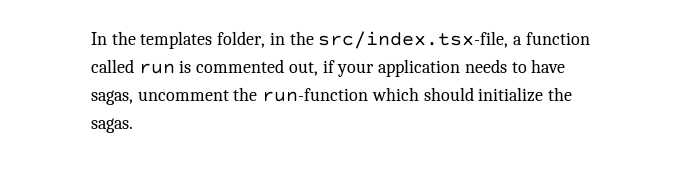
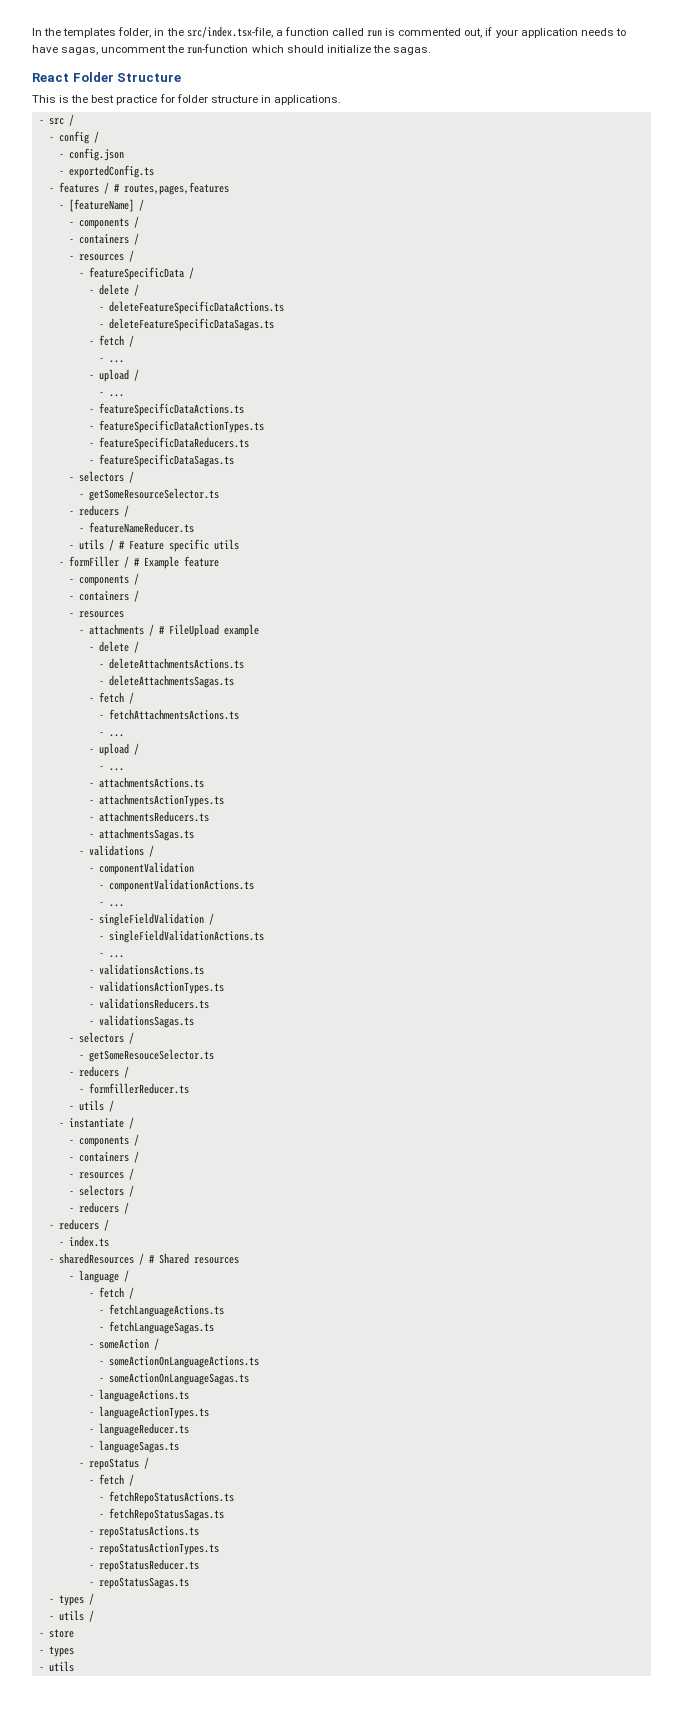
(133, 125) none -> [32,72,182,82] [32,94,341,105] [38,114,74,126] [48,131,99,144] [58,148,124,161] [58,165,154,178] [48,182,229,195] [58,199,144,212] [68,216,139,229] [68,233,139,245] [68,250,134,262] [78,267,194,280] [88,284,139,296] [98,301,284,314] [98,318,274,331] [88,335,134,347] [98,358,124,363] [88,369,139,382] [98,392,124,397] [88,403,244,416] [88,420,264,433] [88,437,249,450] [88,454,234,467] [68,471,134,483] [78,488,219,501] [68,505,129,517] [78,522,194,533] [68,539,239,552] [58,556,219,569] [68,573,139,586] [68,590,139,602] [68,611,124,618] [78,624,259,637] [88,641,139,653] [98,658,244,669] [98,675,234,688] [88,692,134,704] [98,709,239,720] [98,732,124,737] [88,743,139,756] [98,766,124,771] [88,777,204,788] [88,794,224,807] [88,811,209,822] [88,828,194,841] [78,845,154,857] [88,862,194,875] [98,879,254,892] [98,902,124,907] [88,913,214,926] [98,930,264,943] [98,953,124,958] [88,964,204,975] [88,981,224,994] [88,998,209,1009] [88,1015,194,1028] [68,1032,134,1044] [78,1049,214,1062] [68,1066,129,1078] [78,1083,189,1094] [68,1100,114,1112] [58,1117,134,1129] [68,1134,139,1147] [68,1151,139,1163] [68,1168,134,1180] [68,1185,134,1197] [68,1202,129,1214] [48,1219,109,1231] [58,1236,109,1247] [48,1253,239,1265] [68,1270,129,1283] [88,1287,134,1299] [98,1304,224,1317] [98,1321,214,1334] [88,1338,159,1350] [98,1356,259,1368] [98,1373,249,1385] [88,1389,189,1402] [88,1406,209,1419] [88,1423,189,1436] [88,1440,179,1453] [78,1457,149,1470] [88,1474,134,1486] [98,1491,234,1504] [98,1508,224,1521] [88,1526,199,1538] [88,1543,219,1555] [88,1559,199,1572] [88,1577,189,1589] [48,1593,94,1606] [48,1610,94,1622] [38,1629,74,1638] [38,1646,74,1657] [38,1661,74,1672] // React Folder Structure // This is the best practice for folder structure in applications. // - src / // - config / // - config.json // - exportedConfig.ts // - features / # routes,pages,features // - [featureName] / // - components / // - containers / // - resources / // - featureSpecificData / // - delete / // - deleteFeatureSpecificDataActions.ts // - deleteFeatureSpecificDataSagas.ts // - fetch / // - ... // - upload / // - ... // - featureSpecificDataActions.ts // - featureSpecificDataActionTypes.ts // - featureSpecificDataReducers.ts // - featureSpecificDataSagas.ts // - selectors / // - getSomeResourceSelector.ts // - reducers / // - featureNameReducer.ts // - utils / # Feature specific utils // - formFiller / # Example feature // - components / // - containers / // - resources // - attachments / # FileUpload example // - delete / // - deleteAttachmentsActions.ts // - deleteAttachmentsSagas.ts // - fetch / // - fetchAttachmentsActions.ts // - ... // - upload / // - ... // - attachmentsActions.ts // - attachmentsActionTypes.ts // - attachmentsReducers.ts // - attachmentsSagas.ts // - validations / // - componentValidation // - componentValidationActions.ts // - ... // - singleFieldValidation / // - singleFieldValidationActions.ts // - ... // - validationsActions.ts // - validationsActionTypes.ts // - validationsReducers.ts // - validationsSagas.ts // - selectors / // - getSomeResouceSelector.ts // - reducers / // - formfillerReducer.ts // - utils / // - instantiate / // - components / // - containers / // - resources / // - selectors / // - reducers / // - reducers / // - index.ts // - sharedResources / # Shared resources // - language / // - fetch / // - fetchLanguageActions.ts // - fetchLanguageSagas.ts // - someAction / // - someActionOnLanguageActions.ts // - someActionOnLanguageSagas.ts // - languageActions.ts // - languageActionTypes.ts // - languageReducer.ts // - languageSagas.ts // - repoStatus / // - fetch / // - fetchRepoStatusActions.ts // - fetchRepoStatusSagas.ts // - repoStatusActions.ts // - repoStatusActionTypes.ts // - repoStatusReducer.ts // - repoStatusSagas.ts // - types / // - utils / // - store // - types // - utils

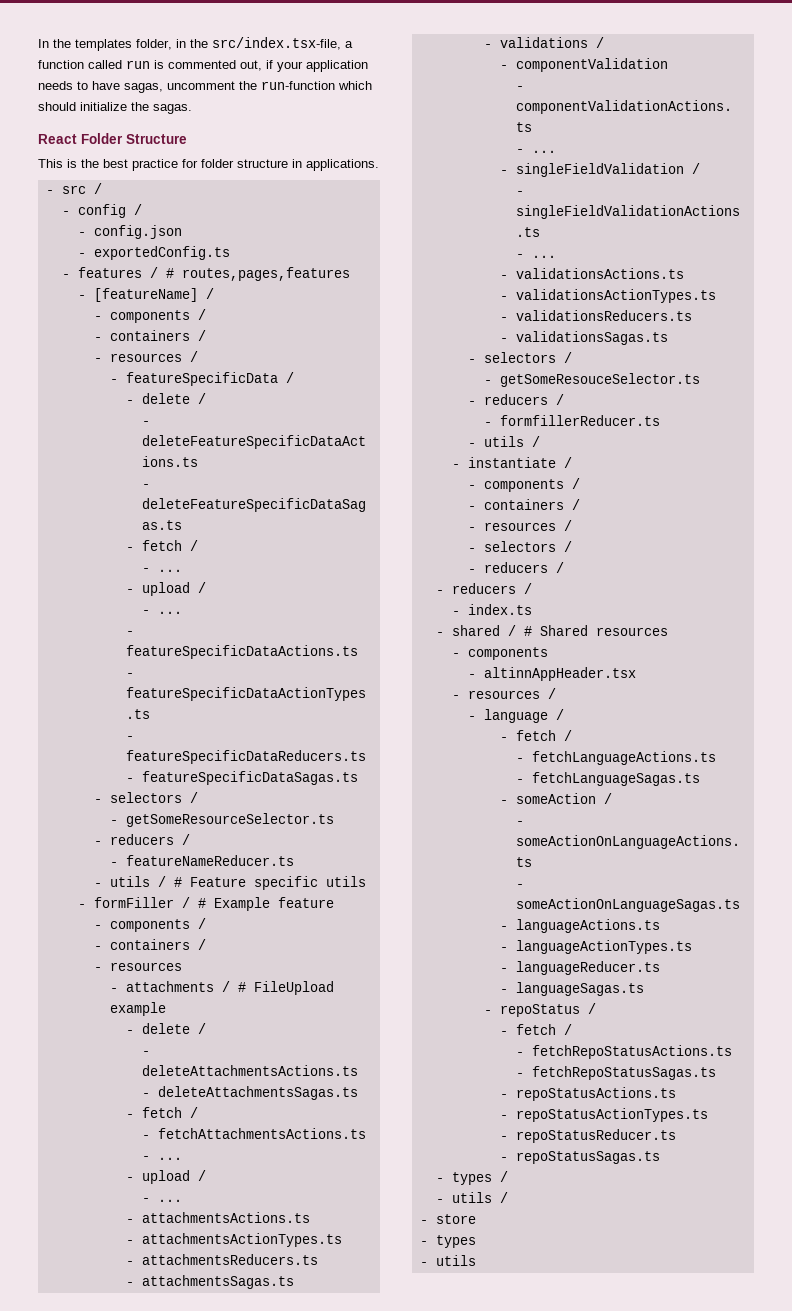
[58,1253,134,1264] sharedResources -> [451,625,500,636] shared
(239, 1260) none -> [451,647,548,660] [467,667,636,681] [451,688,556,699] // - components // - altinnAppHeader.tsx // - resources /

